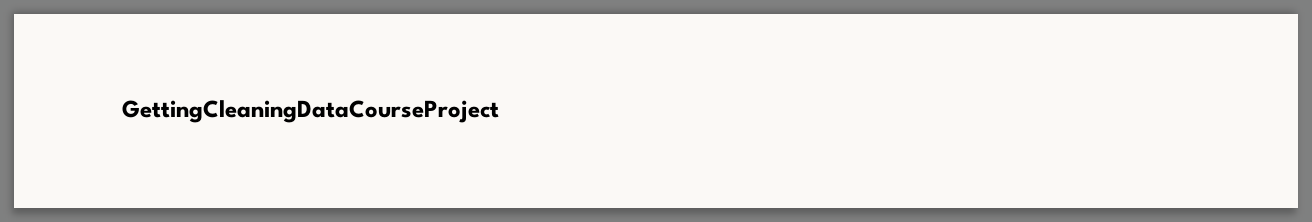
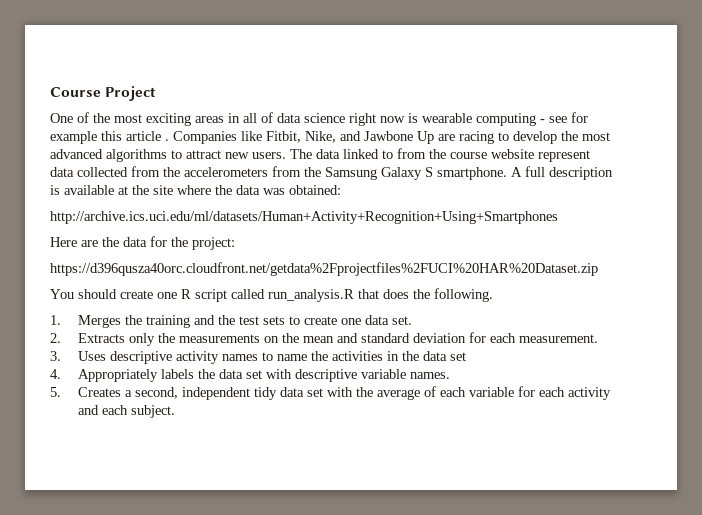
[122,100,499,123] GettingCleaningDataCourseProject -> [50,86,157,101] [50,112,588,126] [50,131,610,144] [50,148,590,162] [50,166,613,180] [50,185,341,195] [50,211,558,224] [50,236,235,250] [50,262,598,276] [50,288,493,302] [50,315,412,328] [50,332,598,346] [50,351,466,364] [50,369,450,382] [50,386,611,400] [77,405,175,418] Course Project // One of the most exciting areas in all of data science right now is wearable computing - see for example this article . Companies like Fitbit, Nike, and Jawbone Up are racing to develop the most advanced algorithms to attract new users. The data linked to from the course website represent data collected from the accelerometers from the Samsung Galaxy S smartphone. A full description is available at the site where the data was obtained: // http://archive.ics.uci.edu/ml/datasets/Human+Activity+Recognition+Using+Smartphones // Here are the data for the project: // https://d396qusza40orc.cloudfront.net/getdata%2Fprojectfiles%2FUCI%20HAR%20Dataset.zip // You should create one R script called run_analysis.R that does the following. // 1. Merges the training and the test sets to create one data set. // 2. Extracts only the measurements on the mean and standard deviation for each measurement. // 3. Uses descriptive activity names to name the activities in the data set // 4. Appropriately labels the data set with descriptive variable names. // 5. Creates a second, independent tidy data set with the average of each variable for each activity and each subject.

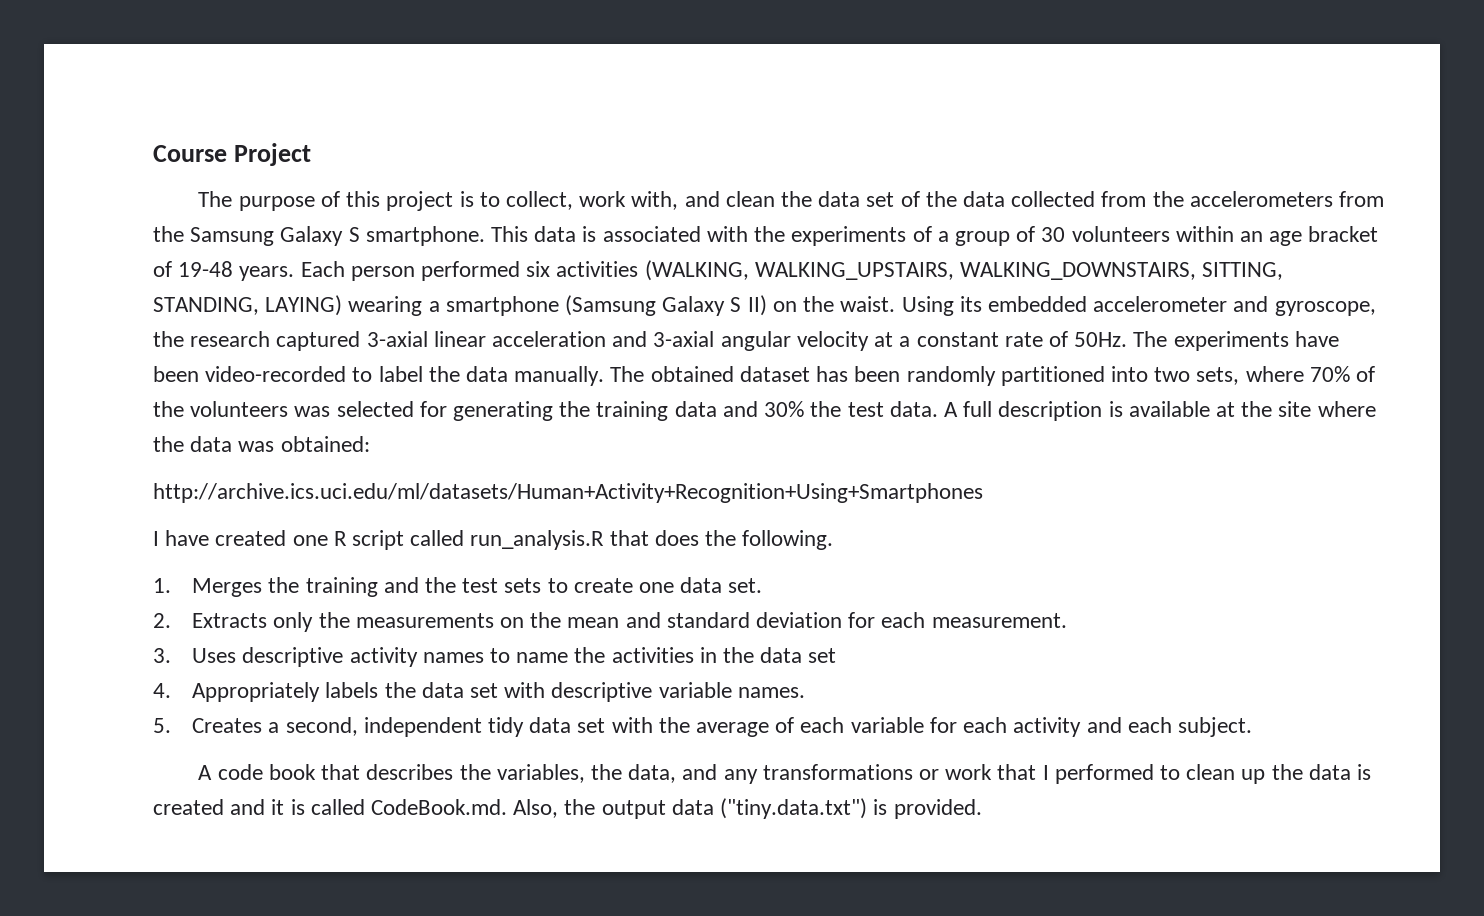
[50,112,588,126] [50,131,610,144] [50,148,590,162] One of the most exciting areas in all of data science right now is wearable computing - see for example this article . Companies like Fitbit, Nike, and Jawbone Up are racing to develop the most advanced algorithms to attract new users. The data linked to from the course website represent -> [198,191,957,211] The purpose of this project is to collect, work with, and clean the data set of the
(507, 173) none -> [491,226,1379,246] [153,260,1284,281] [153,295,1376,316] [153,331,1339,351] [153,366,1375,386] [153,401,938,421] This data is associated with the experiments of a group of 30 volunteers within an age bracket of 19-48 years. Each person performed six activities (WALKING, WALKING_UPSTAIRS, WALKING_DOWNSTAIRS, SITTING, STANDING, LAYING) wearing a smartphone (Samsung Galaxy S II) on the waist. Using its embedded accelerometer and gyroscope, the research captured 3-axial linear acceleration and 3-axial angular velocity at a constant rate of 50Hz. The experiments have been video-recorded to label the data manually. The obtained dataset has been randomly partitioned into two sets, where 70% of the volunteers was selected for generating the training data and 30% the test data.
[50,236,235,250] [50,262,598,276] [50,289,153,299] Here are the data for the project: // https://d396qusza40orc.cloudfront.net/getdata%2Fprojectfiles%2FUCI%20HAR%20Dataset.zip // You should create -> [153,530,287,546] I have created
(175, 411) none -> [198,764,1372,784] [153,798,982,819] // A code book that describes the variables, the data, and any transformations or work that I performed to clean up the data is created and it is called CodeBook.md. Also, the output data ("tiny.data.txt") is provided.

